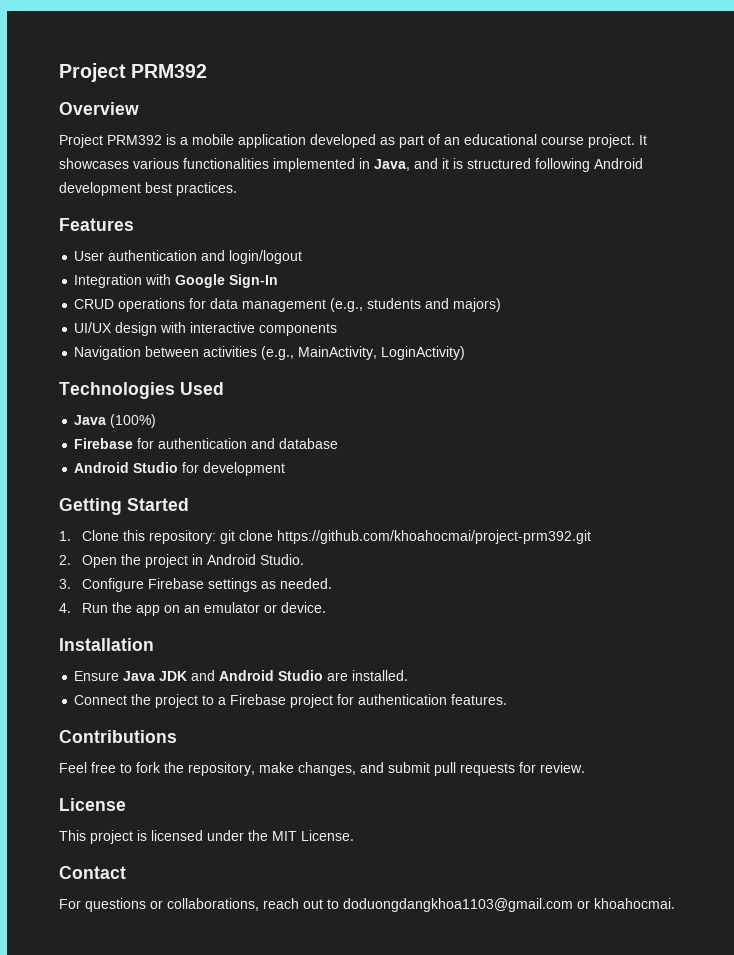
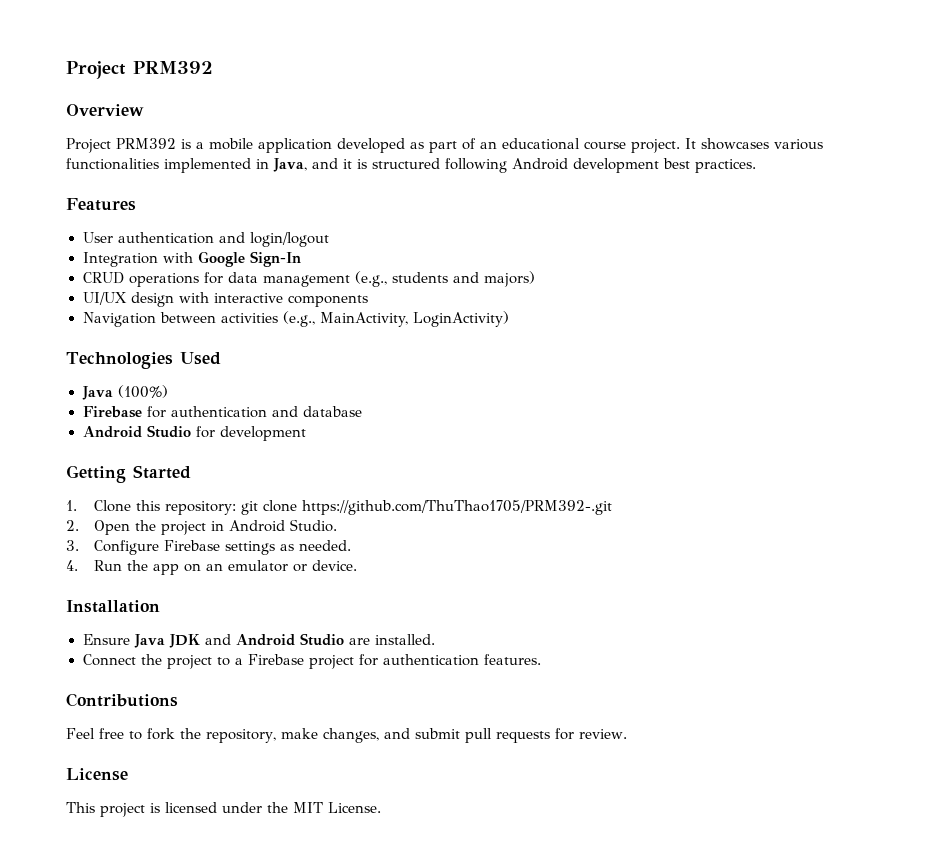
[276,530,591,544] https://github.com/khoahocmai/project-prm392.git -> [301,500,612,515] https://github.com/ThuThao1705/PRM392-.git
[59,866,126,879] [59,898,675,912] // Contact // For questions or collaborations, reach out to doduongdangkhoa1103@gmail.com or khoahocmai. -> (381, 807) none

